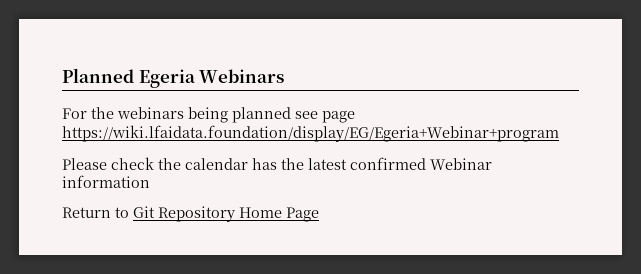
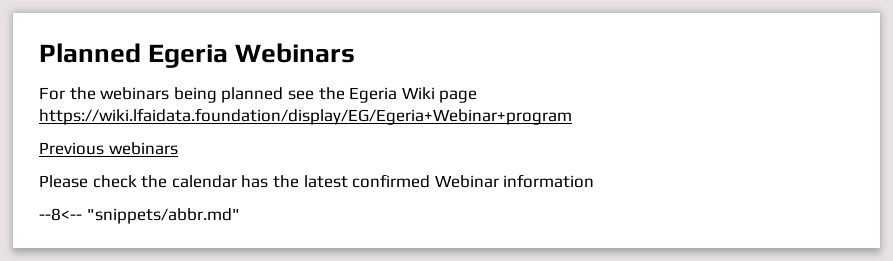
(318, 115) none -> [318,87,435,103] the Egeria Wiki
(559, 133) none -> [39,142,178,155] // Previous webinars
[62,206,319,222] Return to Git Repository Home Page -> [39,208,240,224] --8<-- "snippets/abbr.md"

